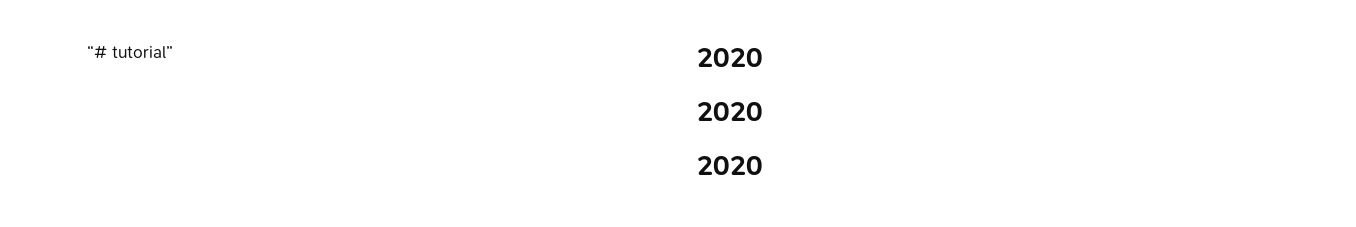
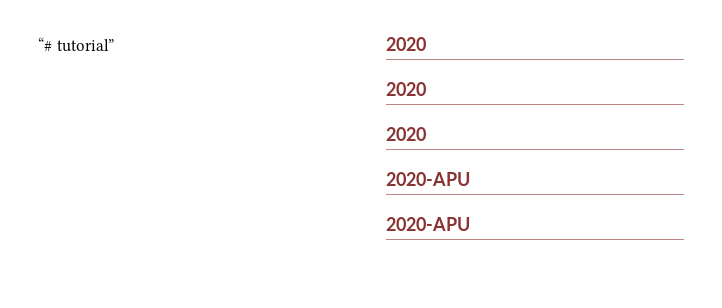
(763, 165) none -> [386,172,470,186] [386,217,470,231] // 2020-APU // 2020-APU

